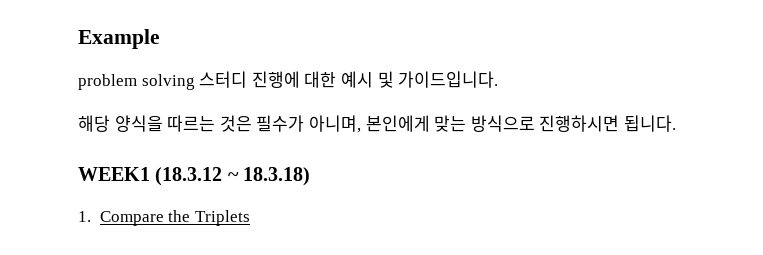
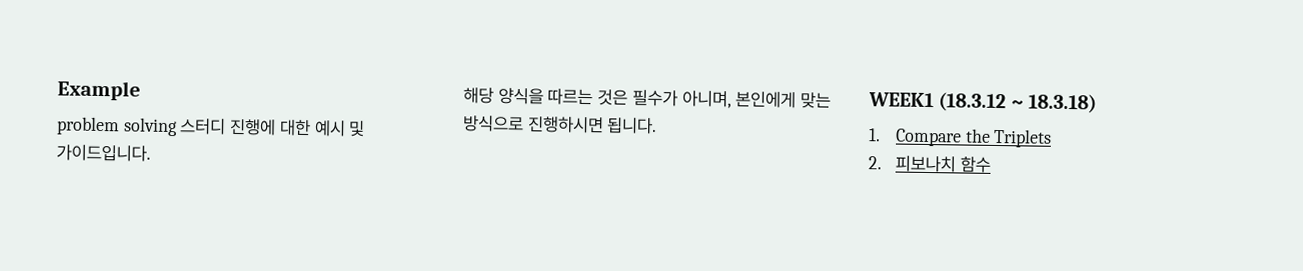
(250, 218) none -> [868,155,991,173] // 2. 피보나치 함수

